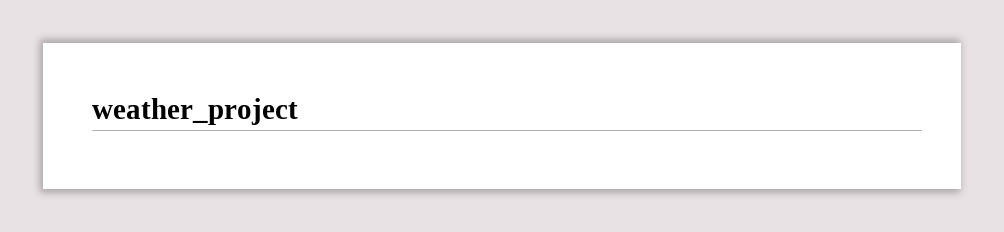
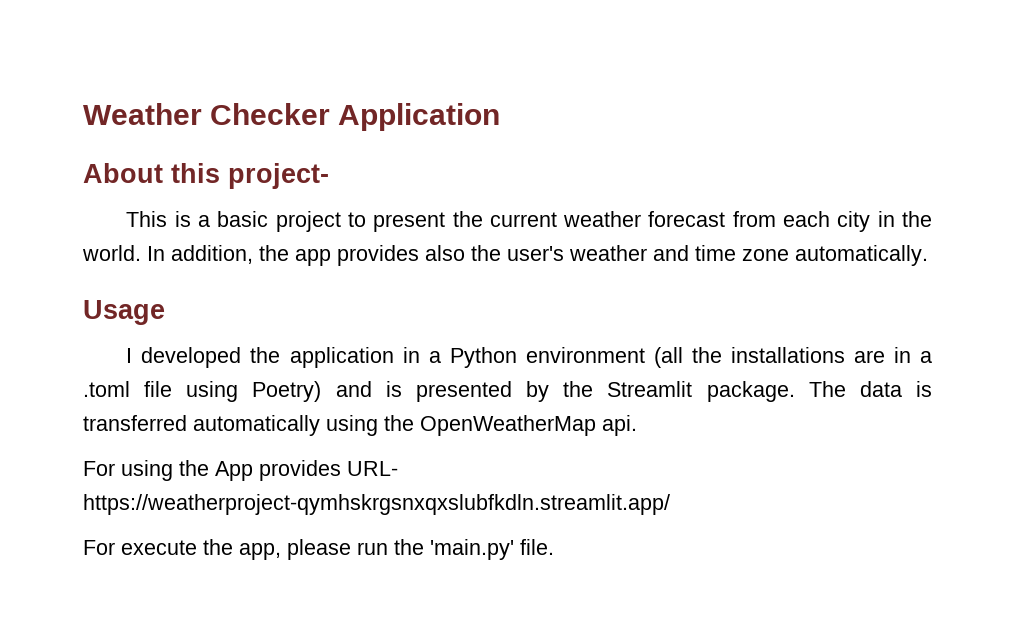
[92,98,298,125] weather_project -> [83,103,501,131] [83,163,329,189] [126,211,932,232] [82,245,928,266] [83,300,165,325] [126,347,932,368] [83,381,933,402] [83,415,637,436] [83,460,398,481] [83,494,670,515] [83,539,554,560] Weather Checker Application // About this project- // This is a basic project to present the current weather forecast from each city in the world. In addition, the app provides also the user's weather and time zone automatically. // Usage // I developed the application in a Python environment (all the installations are in a .toml file using Poetry) and is presented by the Streamlit package. The data is transferred automatically using the OpenWeatherMap api. // For using the App provides URL- https://weatherproject-qymhskrgsnxqxslubfkdln.streamlit.app/ // For execute the app, please run the 'main.py' file.

